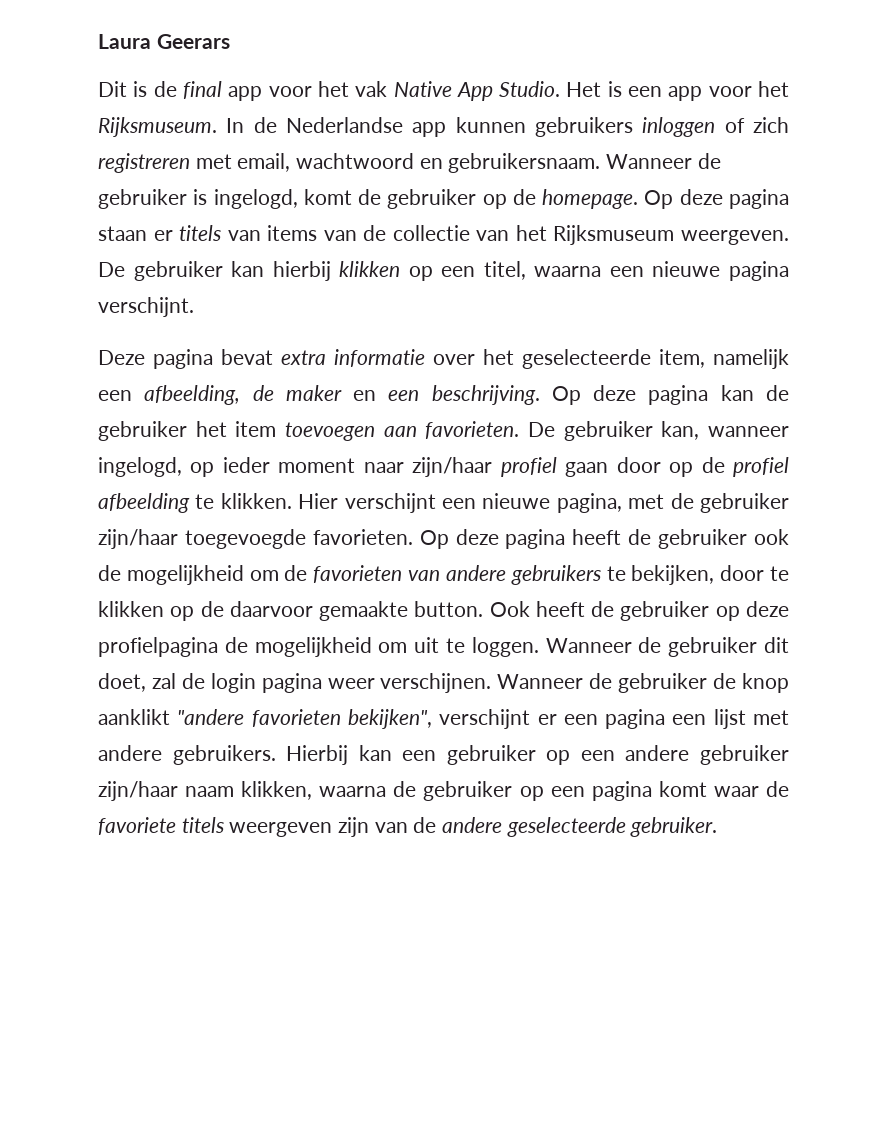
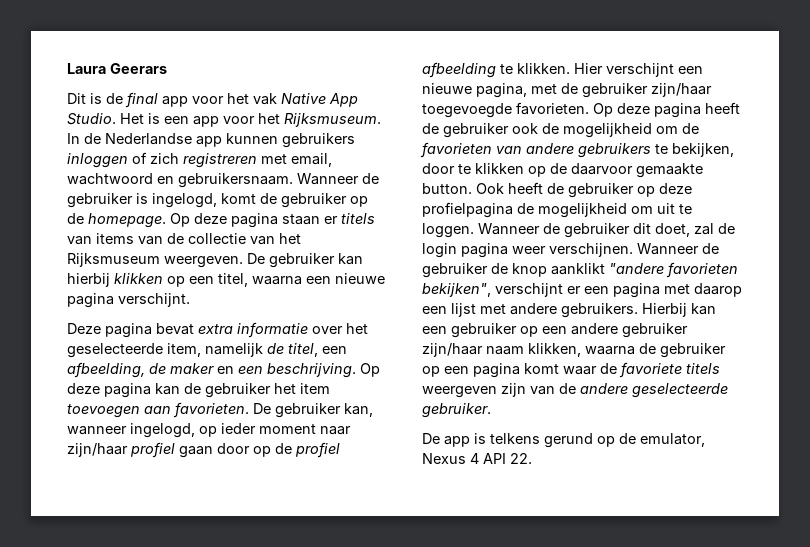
(789, 359) none -> [267,343,318,357] de titel,
(666, 719) none -> [664,283,742,297] met daarop
(718, 827) none -> [422,433,705,448] [422,453,532,464] // De app is telkens gerund op de emulator, Nexus 4 API 22.

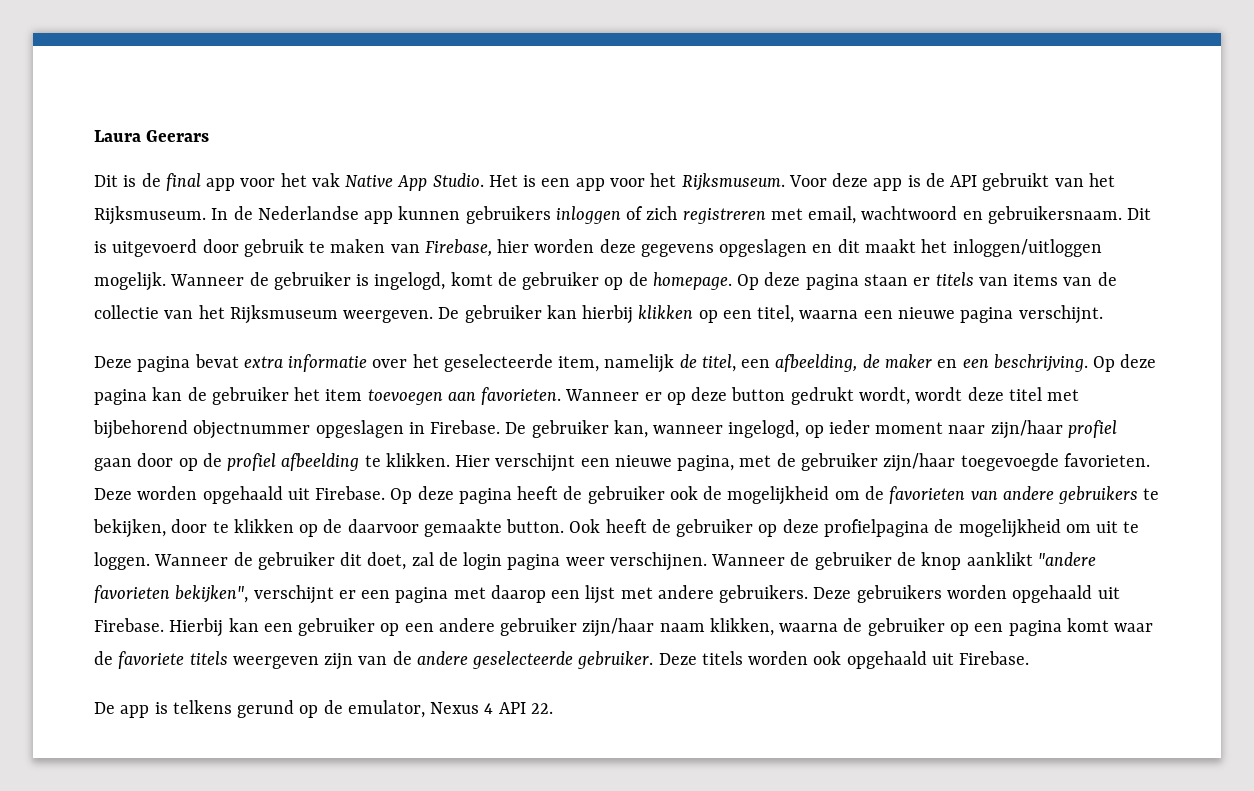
(381, 120) none -> [788,173,1115,191] [94,206,206,225] Voor deze app is de API gebruikt van het Rijksmuseum.
(293, 180) none -> [1127,208,1152,220] [94,239,1102,257] [94,272,166,291] Dit is uitgevoerd door gebruik te maken van Firebase, hier worden deze gegevens opgeslagen en dit maakt het inloggen/uitloggen mogelijk.
(249, 410) none -> [565,387,1080,405] [93,420,501,439] Wanneer er op deze button gedrukt wordt, wordt deze titel met bijbehorend objectnummer opgeslagen in Firebase.
(589, 108) none -> [94,486,386,504] Deze worden opgehaald uit Firebase.
(638, 310) none -> [813,585,1120,603] [94,618,164,632] Deze gebruikers worden opgehaald uit Firebase.
(491, 410) none -> [658,651,1030,669] Deze titels worden ook opgehaald uit Firebase.

